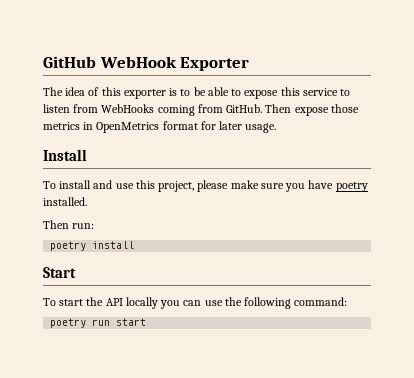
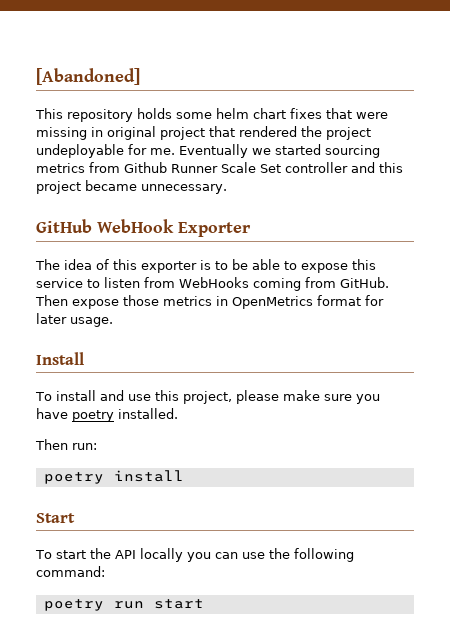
(43, 62) none -> [36,68,140,85] [35,108,388,122] [36,126,371,140] [36,144,380,158] [36,162,403,173] [36,180,227,194] [Abandoned] // This repository holds some helm chart fixes that were missing in original project that rendered the project undeployable for me. Eventually we started sourcing metrics from Github Runner Scale Set controller and this project became unnecessary. //

